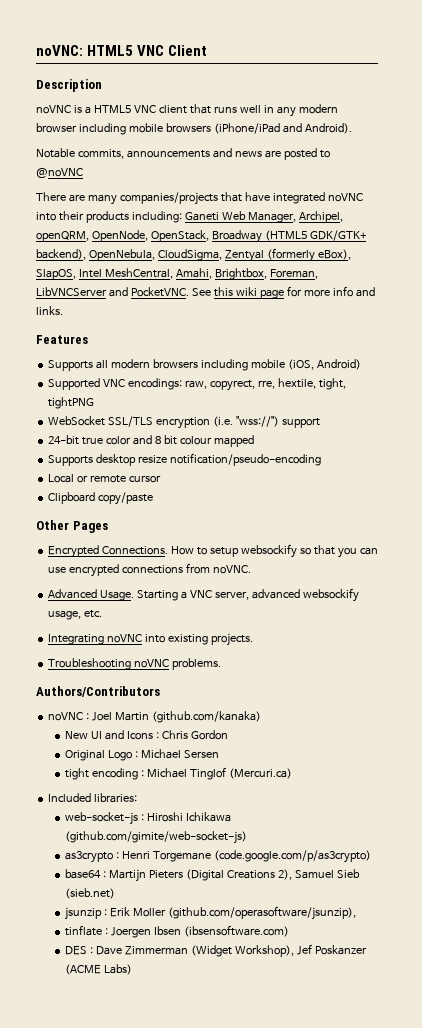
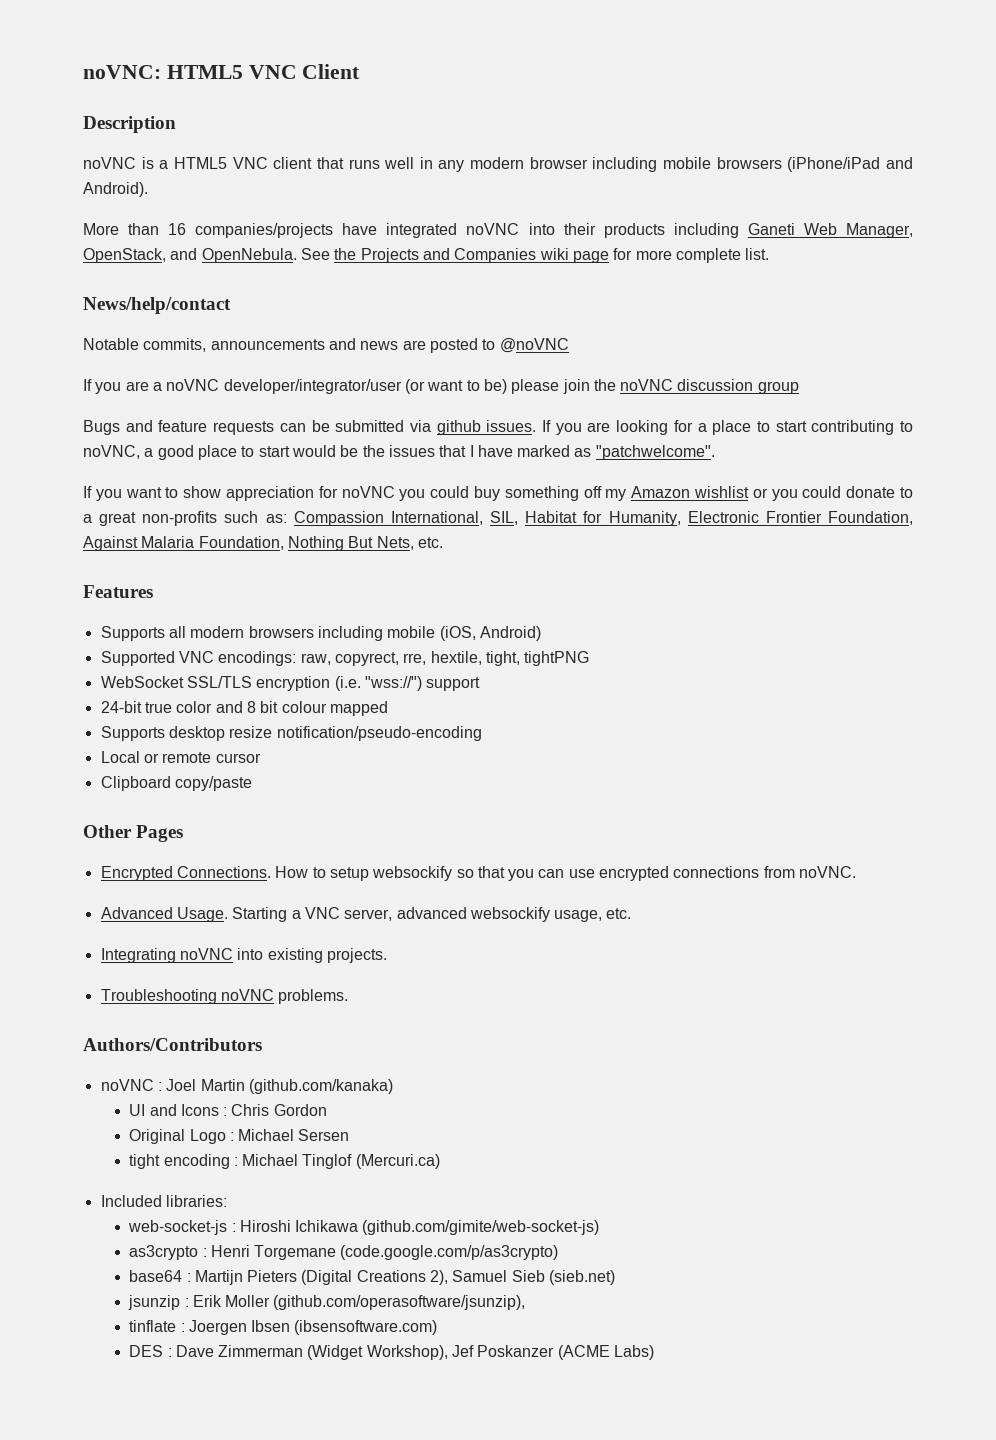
(352, 128) none -> [83,223,914,238] [83,248,770,263] [83,297,231,314] // More than 16 companies/projects have integrated noVNC into their products including Ganeti Web Manager, OpenStack, and OpenNebula. See the Projects and Companies wiki page for more complete list. // News/help/contact
[36,192,363,205] [36,211,343,223] [36,230,366,243] [36,248,351,262] [36,268,318,280] [36,286,375,299] [36,306,63,315] There are many companies/projects that have integrated noVNC into their products including: Ganeti Web Manager, Archipel, openQRM, OpenNode, OpenStack, Broadway (HTML5 GDK/GTK+ backend), OpenNebula, CloudSigma, Zentyal (formerly eBox), SlapOS, Intel MeshCentral, Amahi, Brightbox, Foreman, LibVNCServer and PocketVNC. See this wiki page for more info and links. -> [83,379,799,394] [83,420,914,435] [83,445,715,460] [83,486,913,501] [83,511,914,526] [83,536,443,551] If you are a noVNC developer/integrator/user (or want to be) please join the noVNC discussion group // Bugs and feature requests can be submitted via github issues. If you are looking for a place to start contributing to noVNC, a good place to start would be the issues that I have marked as "patchwelcome". // If you want to show appreciation for noVNC you could buy something off my Amazon wishlist or you could donate to a great non-profits such as: Compassion International, SIL, Habitat for Humanity, Electronic Frontier Foundation, Against Malaria Foundation, Nothing But Nets, etc.
[64,731,88,739] New -> (393, 1086) none

